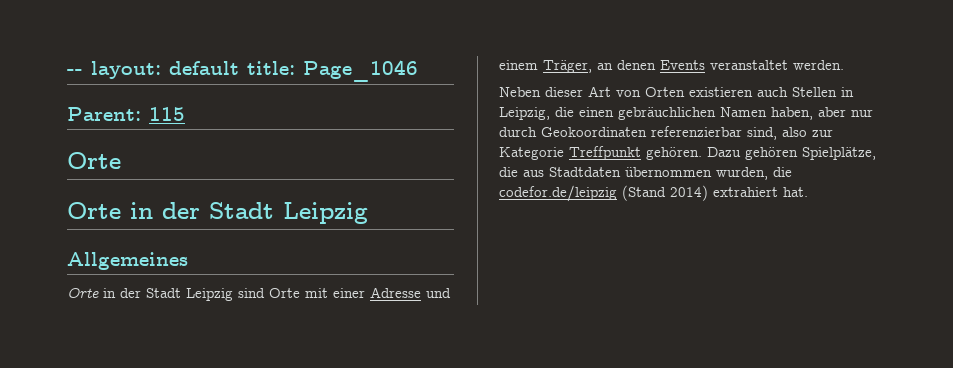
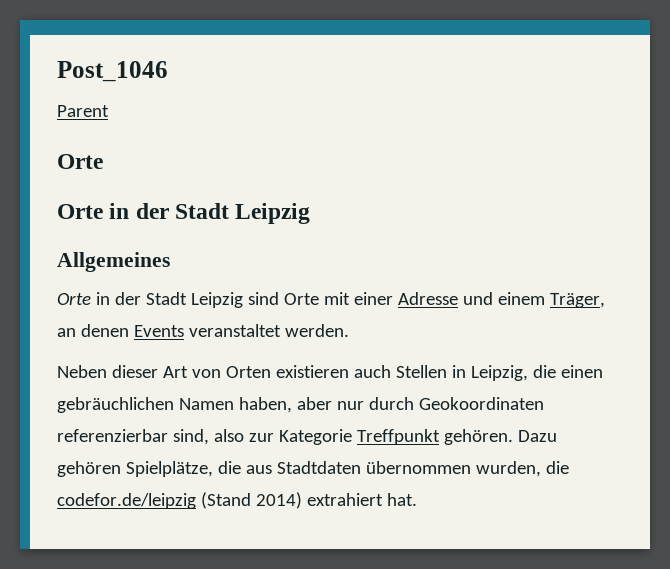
[67,60,418,82] [67,107,185,121] -- layout: default title: Page_1046 // Parent: 115 -> [57,61,168,82] [57,105,109,117] Post_1046 // Parent

